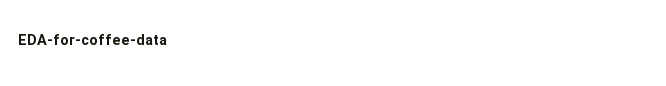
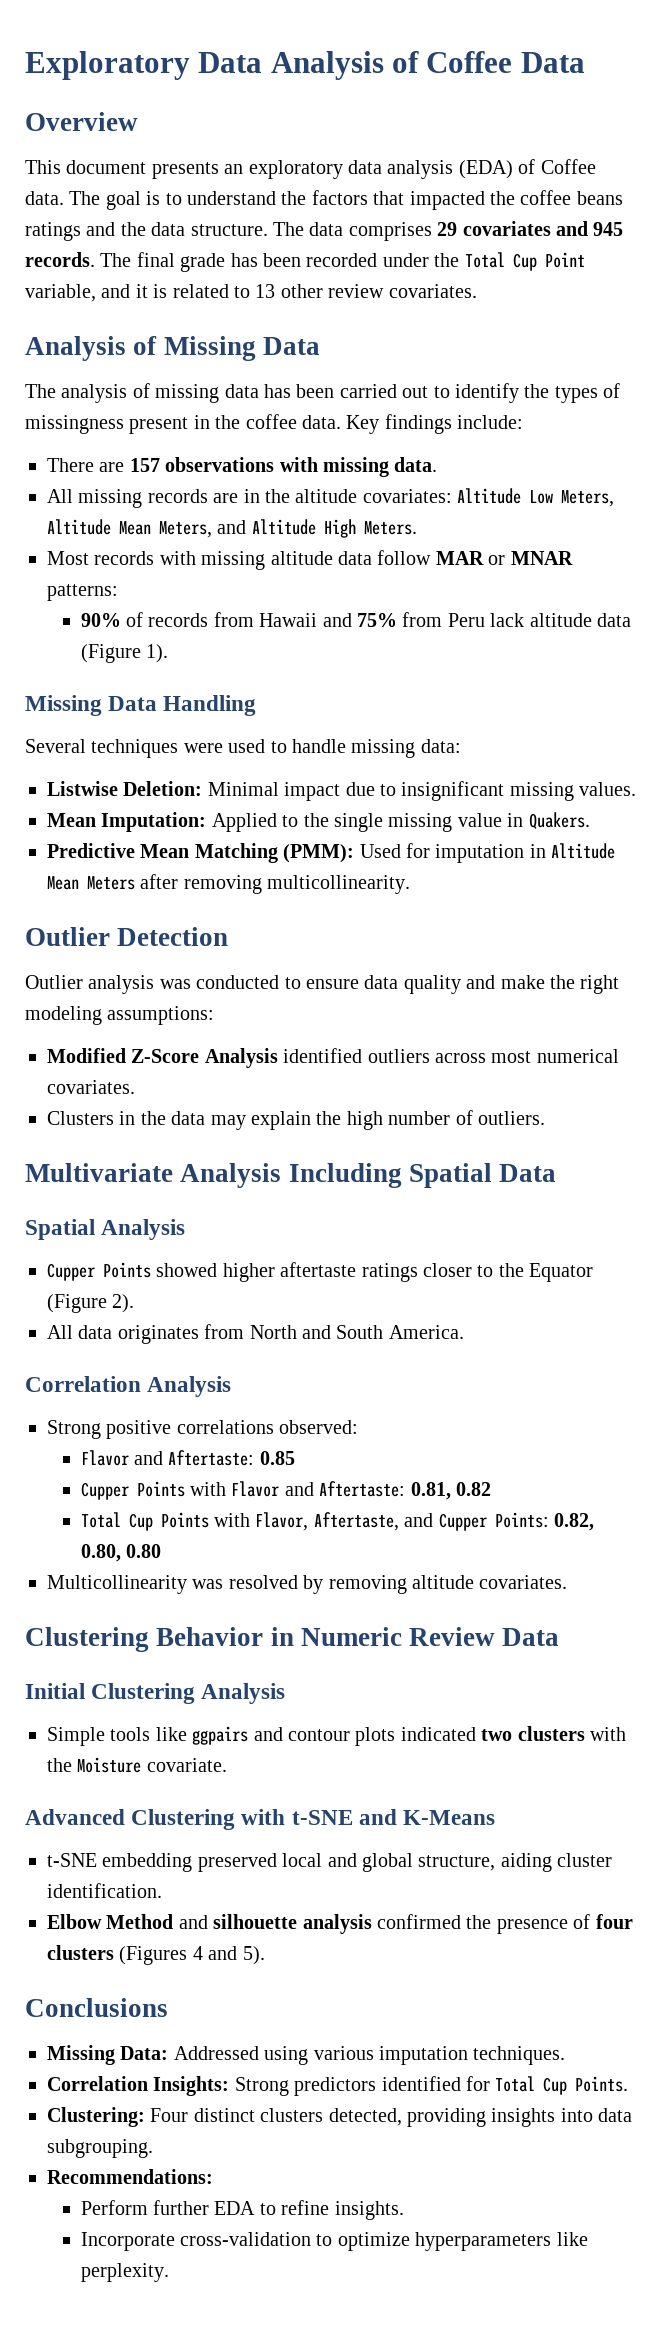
[18,34,167,45] EDA-for-coffee-data -> [25,51,585,80] [25,112,138,131] [25,159,596,179] [25,190,623,210] [25,221,624,241] [25,252,585,272] [25,284,477,302] [25,336,320,361] [25,383,621,403] [25,414,524,434] [47,457,438,477] [47,488,615,508] [47,519,417,538] [47,550,573,570] [47,584,118,601] [80,612,632,627] [80,644,169,663] [25,695,257,716] [25,739,461,758] [47,781,637,801] [47,812,590,832] [47,843,616,863] [47,874,411,894] [25,927,229,946] [25,975,620,994] [25,1006,215,1025] [47,1048,619,1068] [47,1080,135,1094] [47,1110,545,1130] [25,1163,557,1188] [25,1219,186,1240] [47,1262,594,1282] [47,1294,135,1313] [47,1324,464,1344] [25,1376,232,1397] [47,1420,359,1439] [80,1450,295,1466] [80,1481,492,1500] [80,1512,595,1531] [80,1544,162,1562] [47,1575,568,1594] [25,1627,560,1652] [25,1683,286,1704] [47,1726,626,1746] [47,1757,227,1773] [25,1809,496,1830] [47,1853,613,1872] [47,1883,162,1898] [47,1914,633,1934] [47,1945,265,1965] [25,1998,168,2017] [47,2045,566,2065] [47,2076,629,2096] [47,2107,633,2127] [47,2139,153,2158] [47,2169,213,2184] [80,2200,404,2220] [80,2232,588,2251] [80,2263,169,2282] Exploratory Data Analysis of Coffee Data // Overview // This document presents an exploratory data analysis (EDA) of Coffee data. The goal is to understand the factors that impacted the coffee beans ratings and the data structure. The data comprises 29 covariates and 945 records. The final grade has been recorded under the Total Cup Point variable, and it is related to 13 other review covariates. // Analysis of Missing Data // The analysis of missing data has been carried out to identify the types of missingness present in the coffee data. Key findings include: // There are 157 observations with missing data. // All missing records are in the altitude covariates: Altitude Low Meters, Altitude Mean Meters, and Altitude High Meters. // Most records with missing altitude data follow MAR or MNAR patterns: // 90% of records from Hawaii and 75% from Peru lack altitude data (Figure 1). // Missing Data Handling // Several techniques were used to handle missing data: // Listwise Deletion: Minimal impact due to insignificant missing values. // Mean Imputation: Applied to the single missing value in Quakers. // Predictive Mean Matching (PMM): Used for imputation in Altitude Mean Meters after removing multicollinearity. // Outlier Detection // Outlier analysis was conducted to ensure data quality and make the right modeling assumptions: // Modified Z-Score Analysis identified outliers across most numerical covariates. // Clusters in the data may explain the high number of outliers. // Multivariate Analysis Including Spatial Data // Spatial Analysis // Cupper Points showed higher aftertaste ratings closer to the Equator (Figure 2). // All data originates from North and South America. // Correlation Analysis // Strong positive correlations observed: // Flavor and Aftertaste: 0.85 // Cupper Points with Flavor and Aftertaste: 0.81, 0.82 // Total Cup Points with Flavor, Aftertaste, and Cupper Points: 0.82, 0.80, 0.80 // Multicollinearity was resolved by removing altitude covariates. // Clustering Behavior in Numeric Review Data // Initial Clustering Analysis // Simple tools like ggpairs and contour plots indicated two clusters with the Moisture covariate. // Advanced Clustering with t-SNE and K-Means // t-SNE embedding preserved local and global structure, aiding cluster identification. // Elbow Method and silhouette analysis confirmed the presence of four clusters (Figures 4 and 5). // Conclusions // Missing Data: Addressed using various imputation techniques. // Correlation Insights: Strong predictors identified for Total Cup Points. // Clustering: Four distinct clusters detected, providing insights into data subgrouping. // Recommendations: // Perform further EDA to refine insights. // Incorporate cross-validation to optimize hyperparameters like perplexity.

